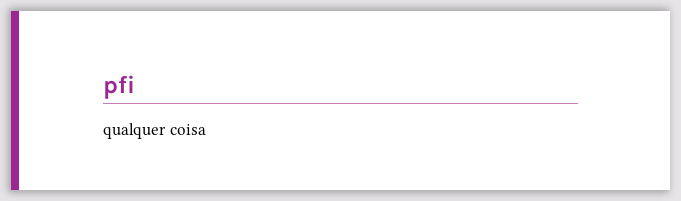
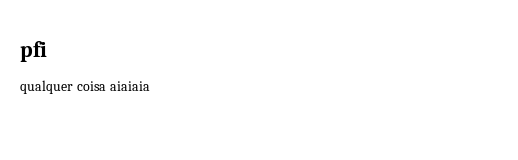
(206, 129) none -> [109,81,150,91] aiaiaia

